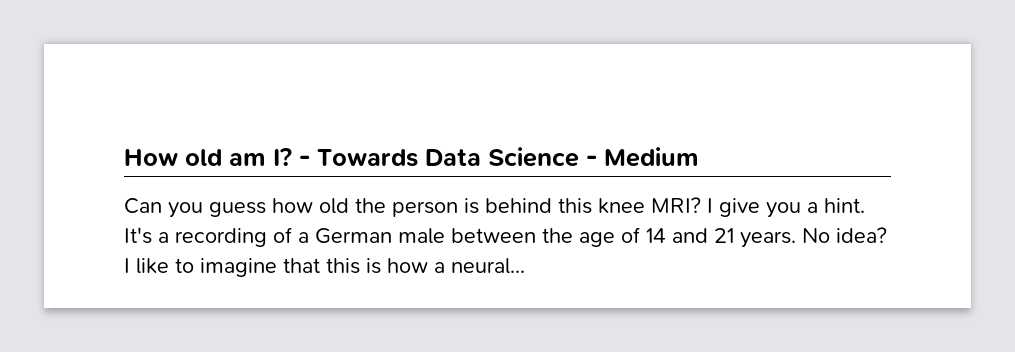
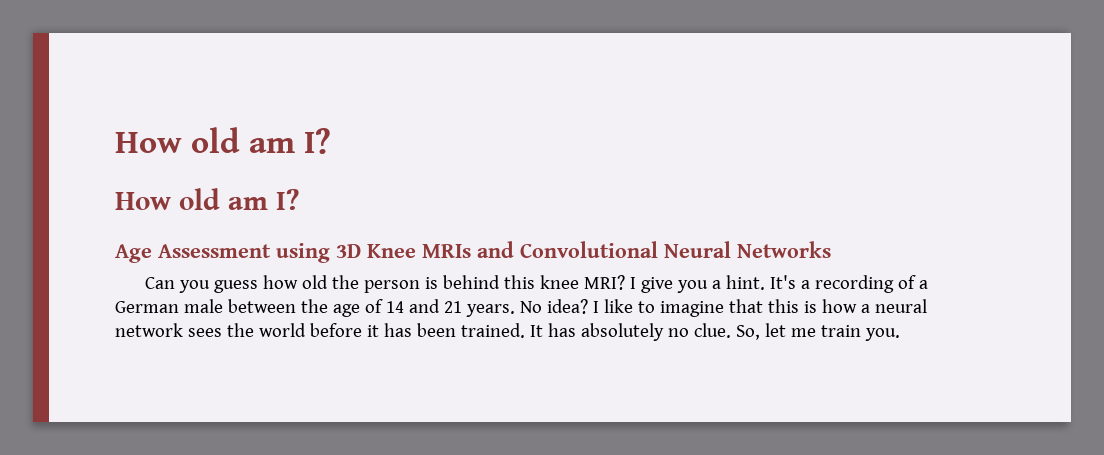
[124,147,699,167] How old am I? - Towards Data Science - Medium -> [115,127,332,154] [115,188,299,210] [115,241,831,263] How old am I? // How old am I? // Age Assessment using 3D Knee MRIs and Convolutional Neural Networks
[451,258,525,274] neural... -> [874,299,927,313] [115,323,900,341] neural network sees the world before it has been trained. It has absolutely no clue. So, let me train you.

